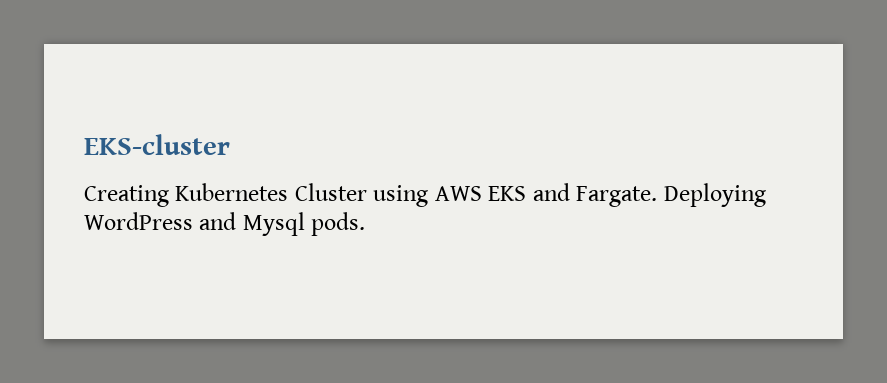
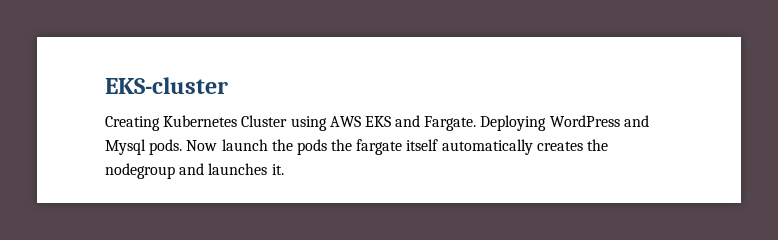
(366, 224) none -> [186,139,609,155] [105,163,284,179] Now launch the pods the fargate itself automatically creates the nodegroup and launches it.

